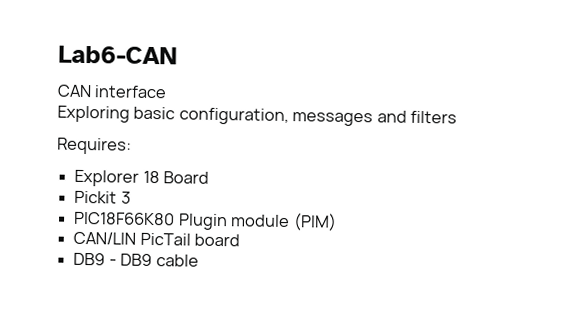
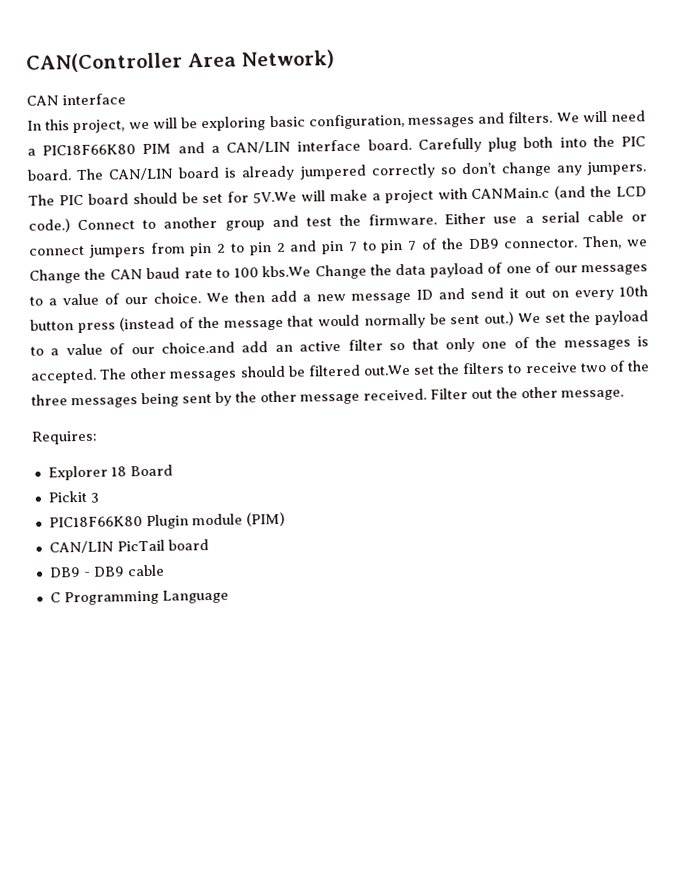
[58,45,178,65] Lab6-CAN -> [26,49,336,73] CAN(Controller Area Network)
[57,105,458,127] Exploring basic configuration, messages and filters -> [27,110,646,134] [27,135,647,156] [27,161,646,181] [28,185,647,206] [28,210,647,233] [29,235,648,258] [29,261,648,284] [29,285,648,306] [30,310,650,334] [30,336,650,356] [30,360,650,384] [31,386,624,409] In this project, we will be exploring basic configuration, messages and filters. We will need a PIC18F66K80 PIM and a CAN/LIN interface board. Carefully plug both into the PIC board. The CAN/LIN board is already jumpered correctly so don’t change any jumpers. The PIC board should be set for 5V.We will make a project with CANMain.c (and the LCD code.) Connect to another group and test the firmware. Either use a serial cable or connect jumpers from pin 2 to pin 2 and pin 7 to pin 7 of the DB9 connector. Then, we Change the CAN baud rate to 100 kbs.We Change the data payload of one of our messages to a value of our choice. We then add a new message ID and send it out on every 10th button press (instead of the message that would normally be sent out.) We set the payload to a value of our choice.and add an active filter so that only one of the messages is accepted. The other messages should be filtered out.We set the filters to receive two of the three messages being sent by the other message received. Filter out the other message.
(199, 260) none -> [49,589,229,606] // C Programming Language

